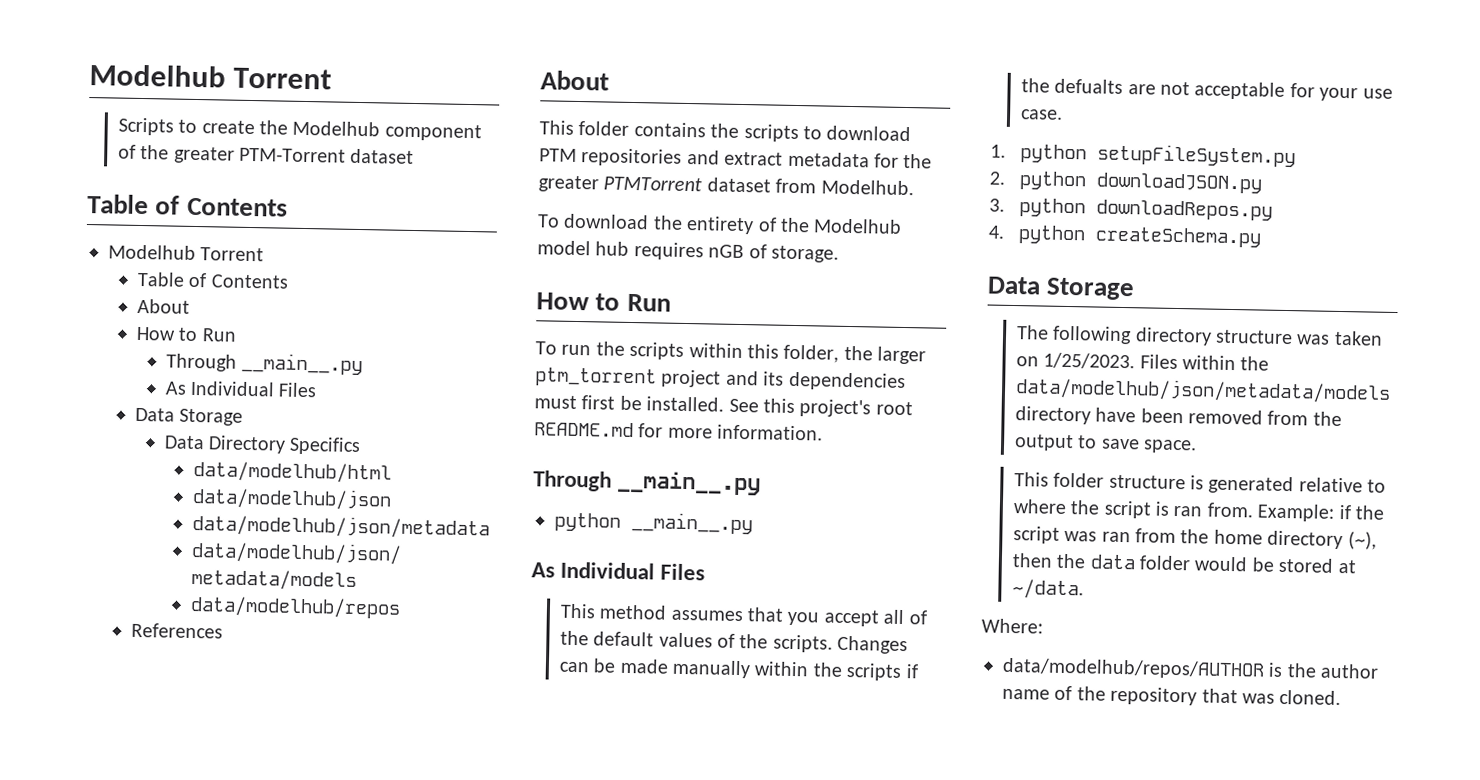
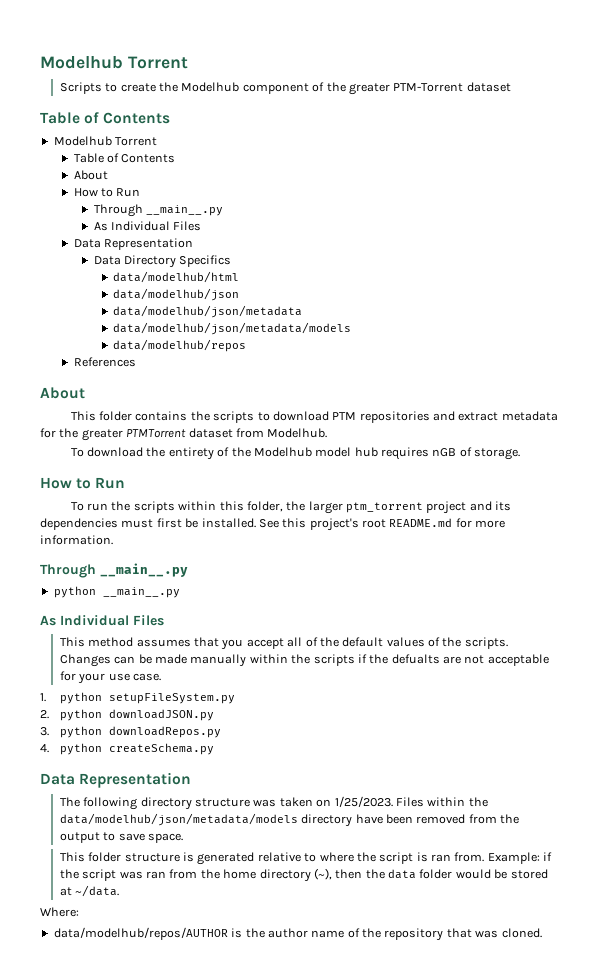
[179,408,244,426] Storage -> [104,238,194,250] Representation
[1046,277,1136,301] Storage -> [79,772,192,788] Representation

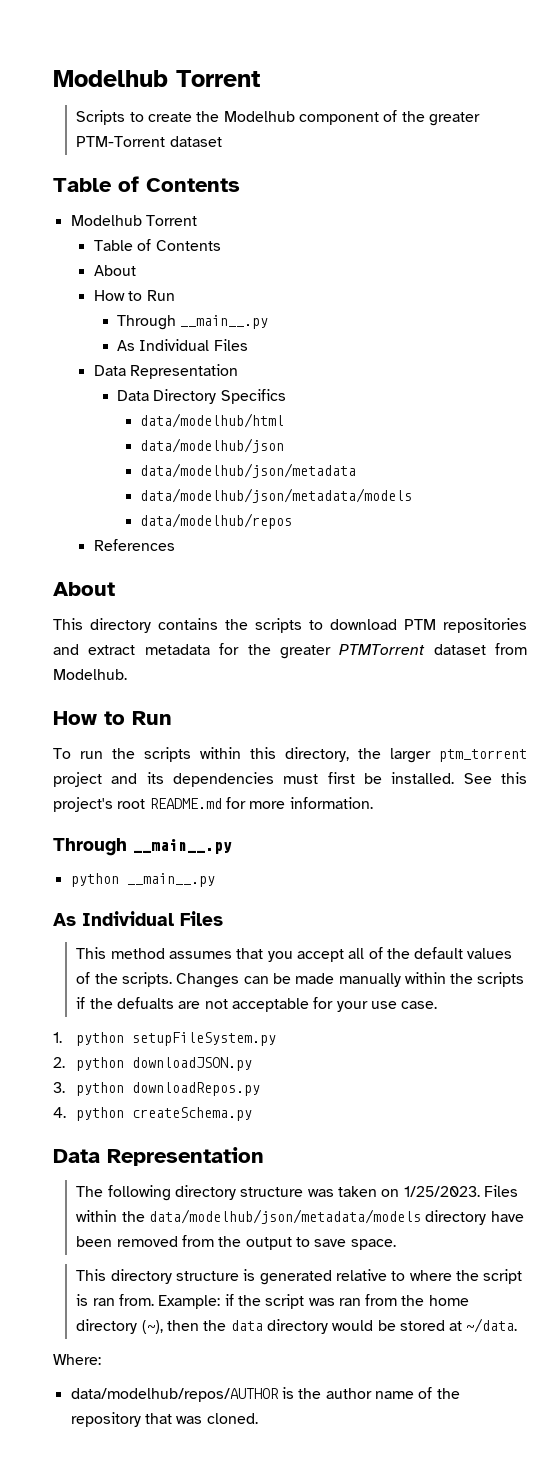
[99,411,133,421] folder -> [90,618,151,633] directory
[70,447,521,460] // To download the entirety of the Modelhub model hub requires nGB of storage. -> (127, 674) none
[246,501,283,512] folder, -> [285,747,349,762] directory,
[88,852,122,862] folder -> [110,1269,172,1284] directory
[419,869,453,879] folder -> [266,1319,328,1334] directory

